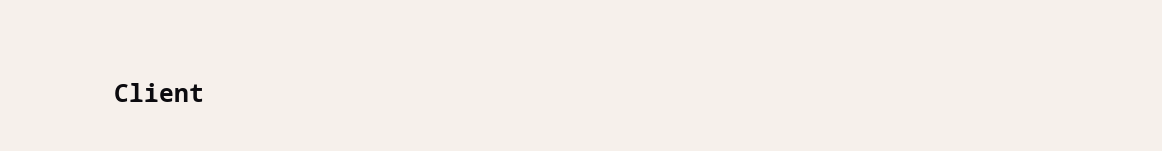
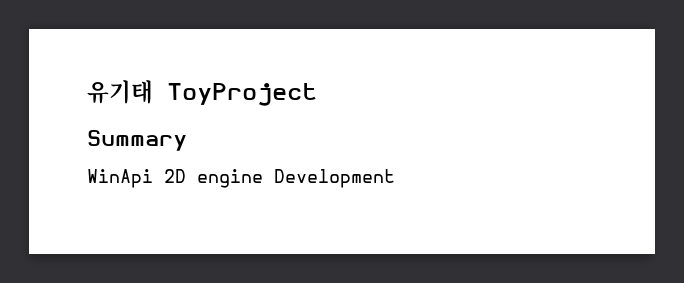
[114,83,204,102] Client -> [87,80,317,106] [87,130,187,151] [87,169,395,188] 유기태 ToyProject // Summary // WinApi 2D engine Development

